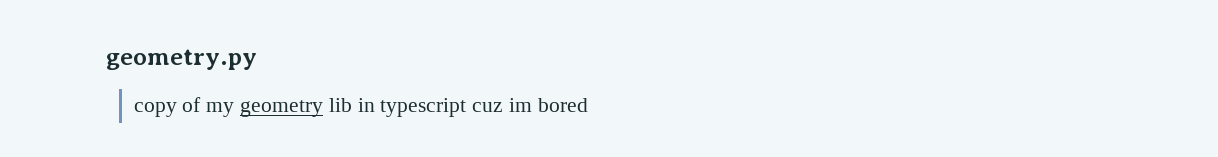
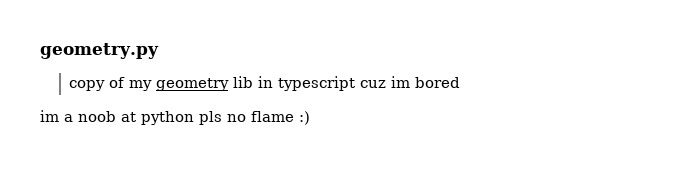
(588, 105) none -> [40,110,310,125] // im a noob at python pls no flame :)

